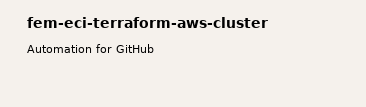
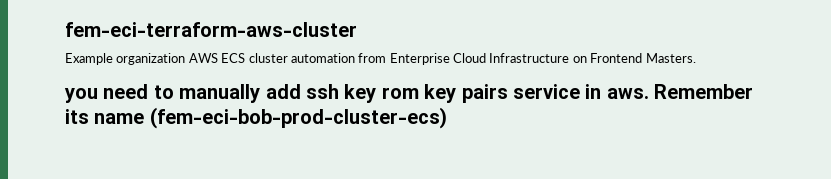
[27,44,154,53] Automation for GitHub -> [65,53,696,65] [64,84,754,103] [65,107,447,129] Example organization AWS ECS cluster automation from Enterprise Cloud Infrastructure on Frontend Masters. // you need to manually add ssh key rom key pairs service in aws. Remember its name (fem-eci-bob-prod-cluster-ecs)

